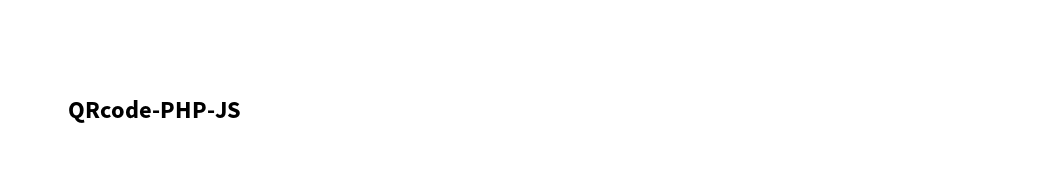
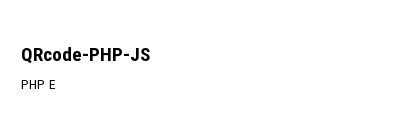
(241, 111) none -> [21,80,55,89] // PHP E

